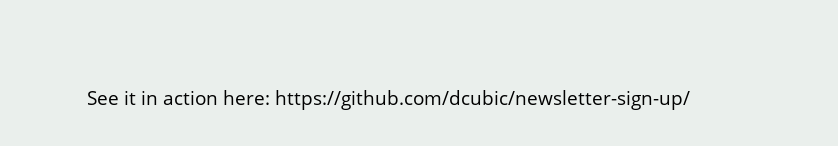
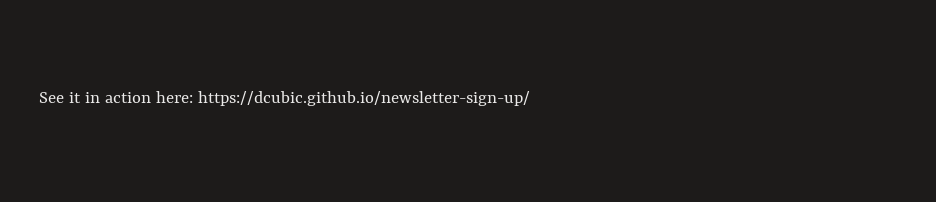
[275,90,690,110] https://github.com/dcubic/newsletter-sign-up/ -> [197,91,530,106] https://dcubic.github.io/newsletter-sign-up/

